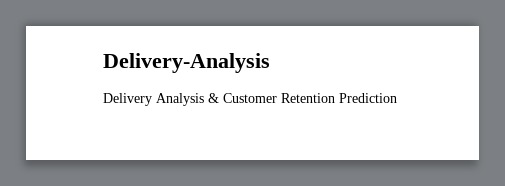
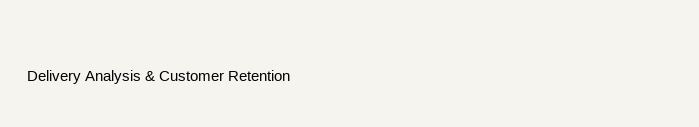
[103,53,270,73] Delivery-Analysis // -> (27, 77) none
[339,93,397,103] Prediction -> (291, 75) none

